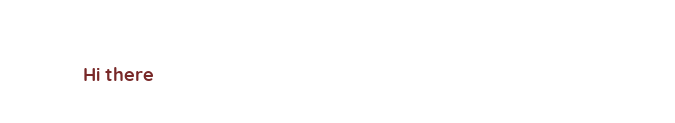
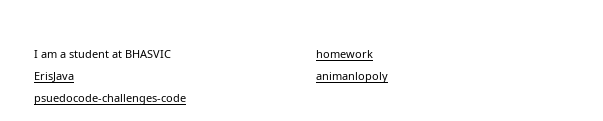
[83,67,154,81] Hi there -> [34,50,171,58] [34,72,74,82] [34,94,186,105] [316,50,373,58] [316,72,388,83] I am a student at BHASVIC // ErisJava // psuedocode-challenges-code // homework // animanlopoly

